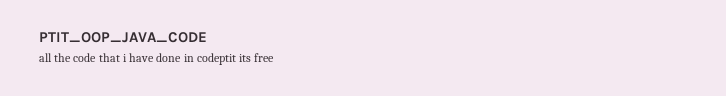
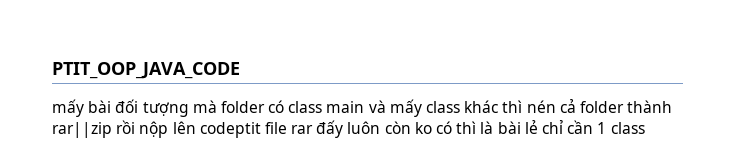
[39,53,275,65] all the code that i have done in codeptit its free -> [52,99,673,117] [52,120,645,138] mấy bài đối tượng mà folder có class main và mấy class khác thì nén cả folder thành rar||zip rồi nộp lên codeptit file rar đấy luôn còn ko có thì là bài lẻ chỉ cần 1 class

